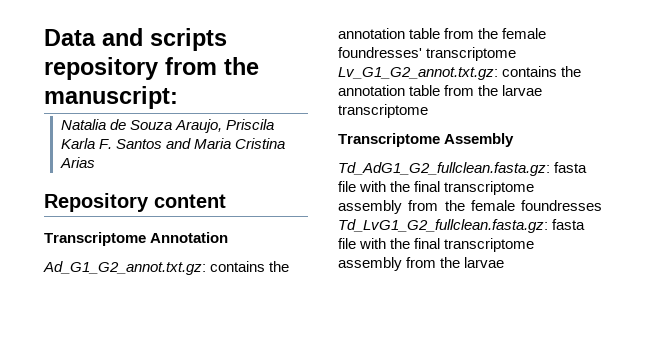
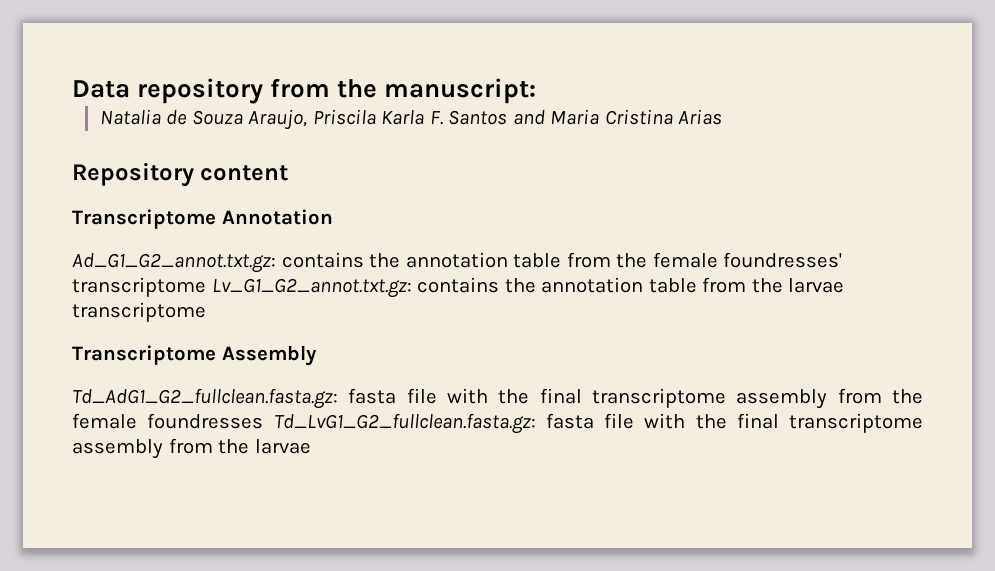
[102,28,227,51] and scripts -> (130, 89) none

